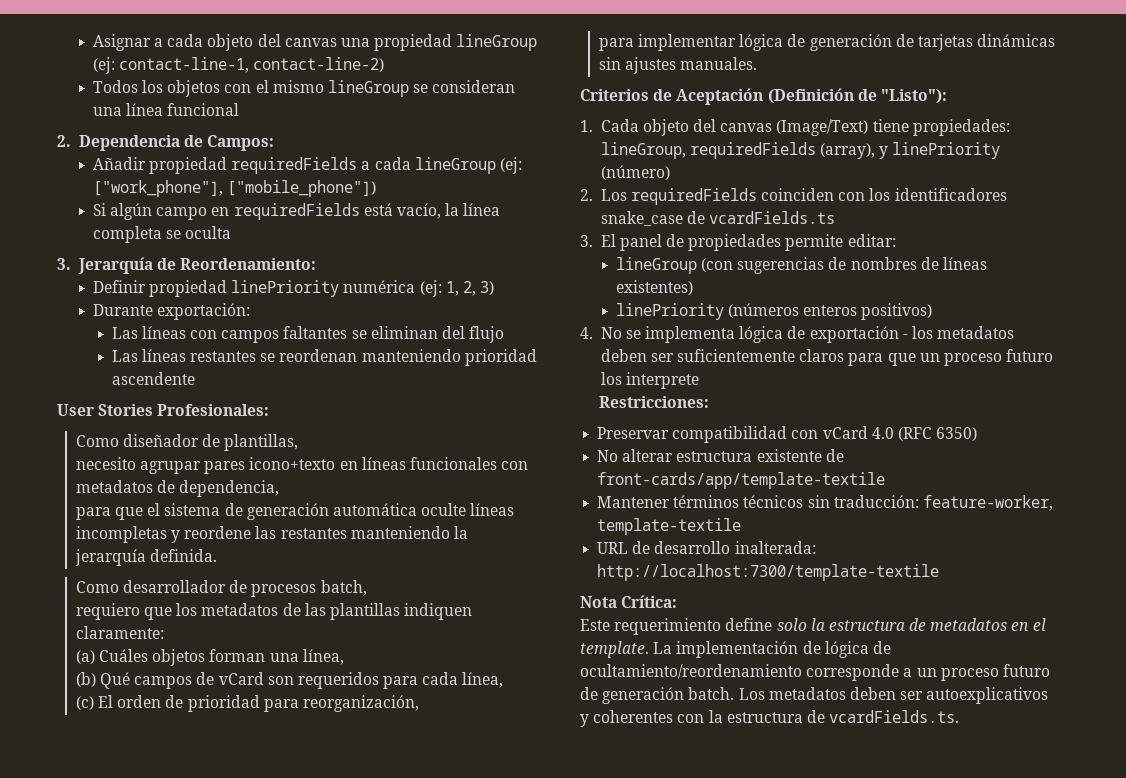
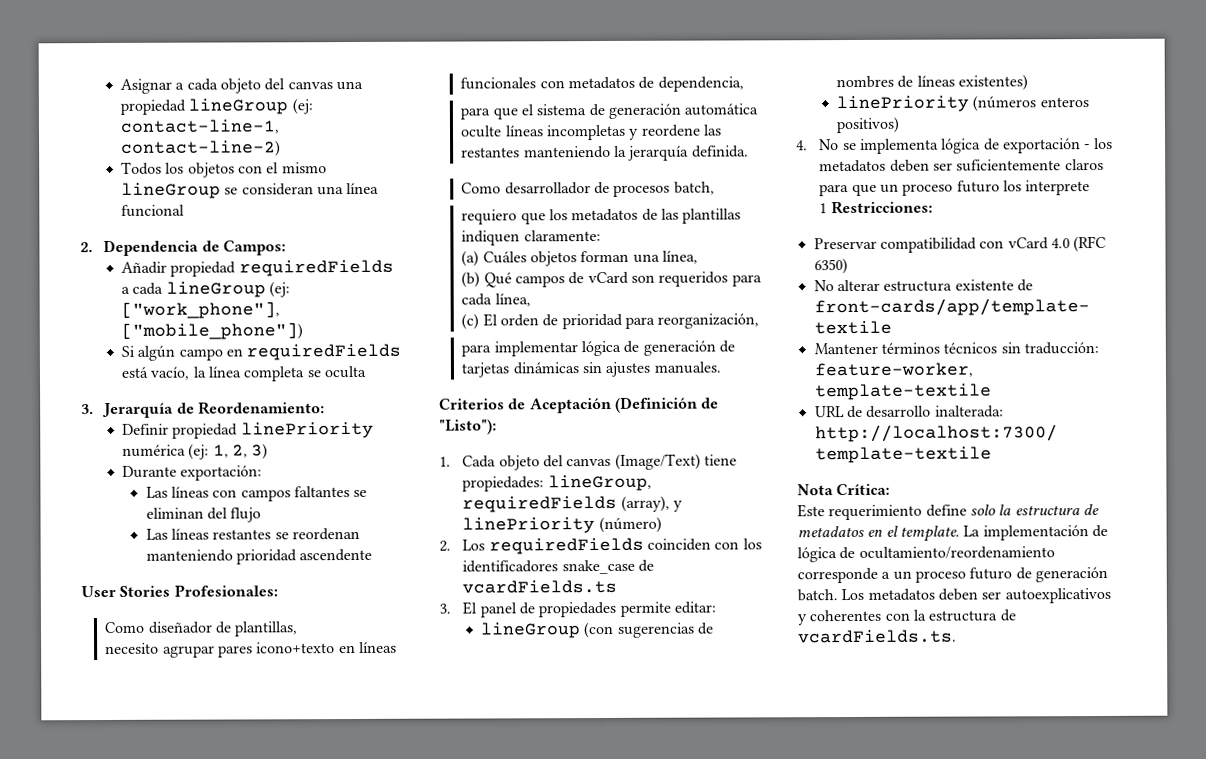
(699, 380) none -> [819,203,828,214] 1

